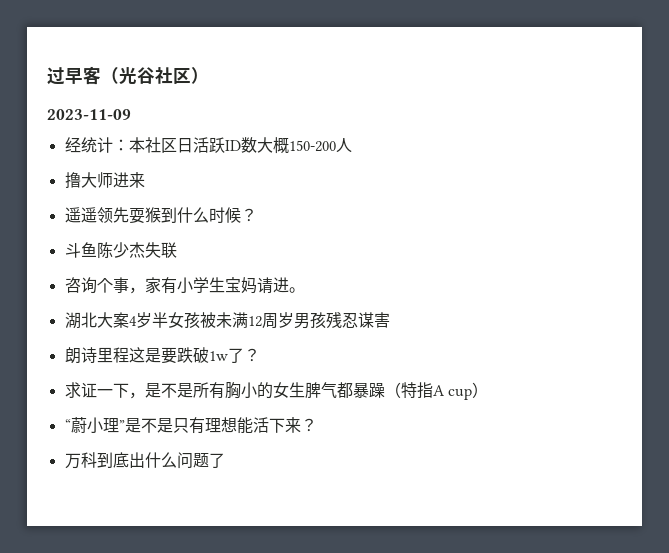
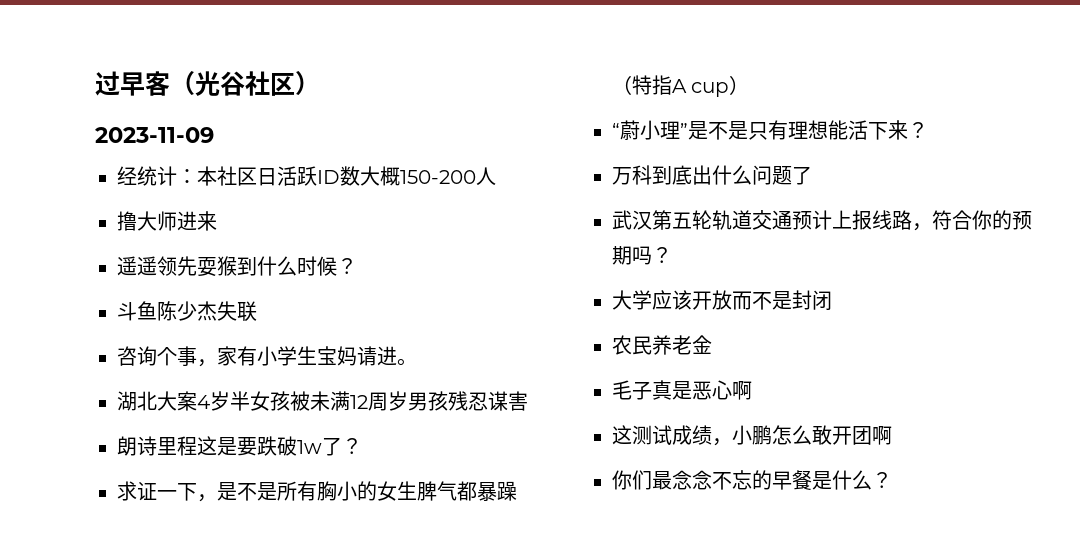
(225, 460) none -> [612,210,1032,231] [612,246,672,265] [612,290,832,311] [612,335,712,355] [612,380,752,400] [612,425,892,446] [612,470,892,490] // 武汉第五轮轨道交通预计上报线路，符合你的预期吗？ // 大学应该开放而不是封闭 // 农民养老金 // 毛子真是恶心啊 // 这测试成绩，小鹏怎么敢开团啊 // 你们最念念不忘的早餐是什么？

